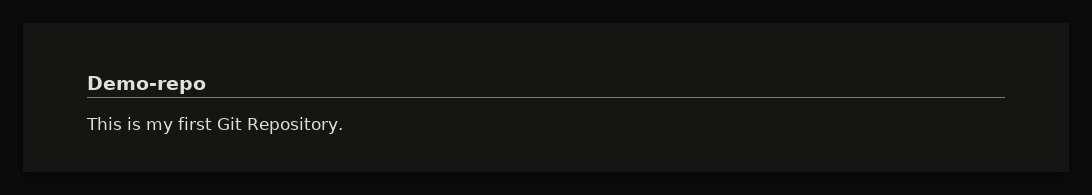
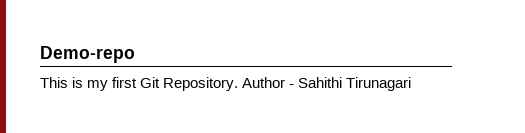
(343, 125) none -> [242,77,412,91] Author - Sahithi Tirunagari

